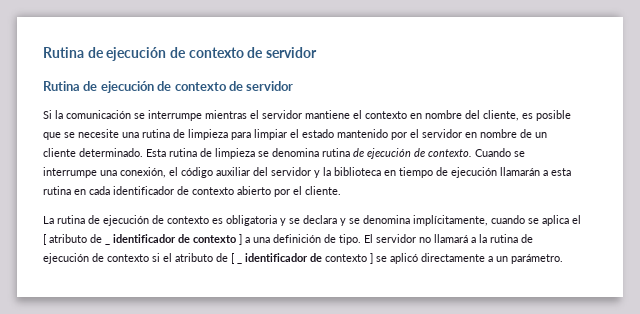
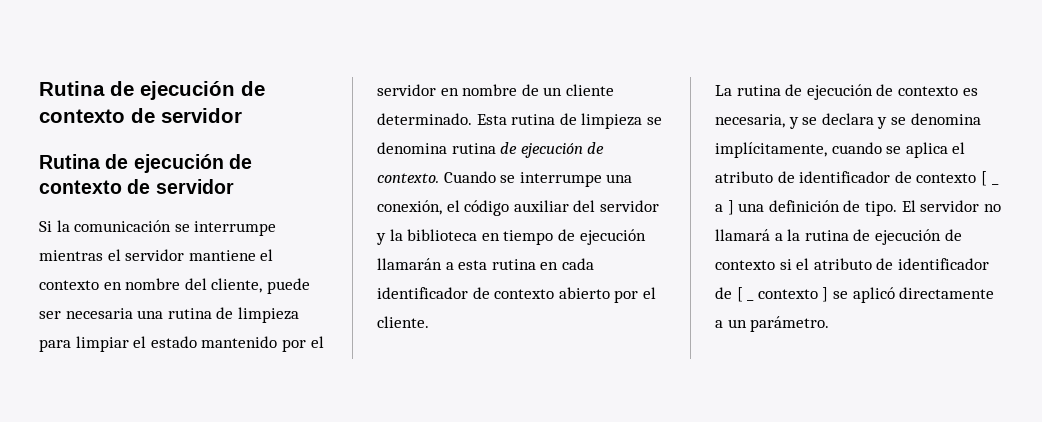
[522,110,571,121] [43,129,119,140] es posible que se necesite -> [266,278,310,294] [39,308,133,319] puede ser necesaria
[226,215,277,226] obligatoria -> [715,114,785,128] necesaria,
[43,234,102,245] [105,243,110,245] [113,234,250,245] [ atributo de _ identificador de contexto ] a -> [715,171,999,186] [715,200,734,215] atributo de identificador de contexto [ _ a ]
[231,253,242,264] [245,253,322,262] [ _ identificador de -> [897,258,989,270] [715,287,755,302] identificador de [ _

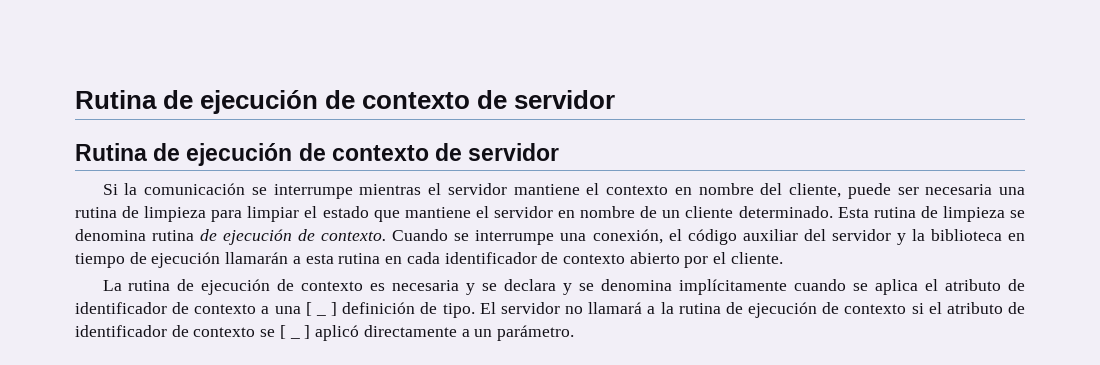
[201,336,306,352] mantenido por -> [373,207,471,222] que mantiene
[715,114,785,128] necesaria, -> [392,280,460,291] necesaria
[715,142,827,158] implícitamente, -> [679,279,788,295] implícitamente
[980,171,999,186] [715,200,765,215] [ _ a ] una -> [261,302,338,316] a una [ _ ]
[736,287,755,302] [757,287,848,302] [ _ contexto ] se -> [193,325,311,339] contexto se [ _ ]

